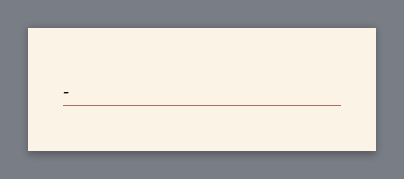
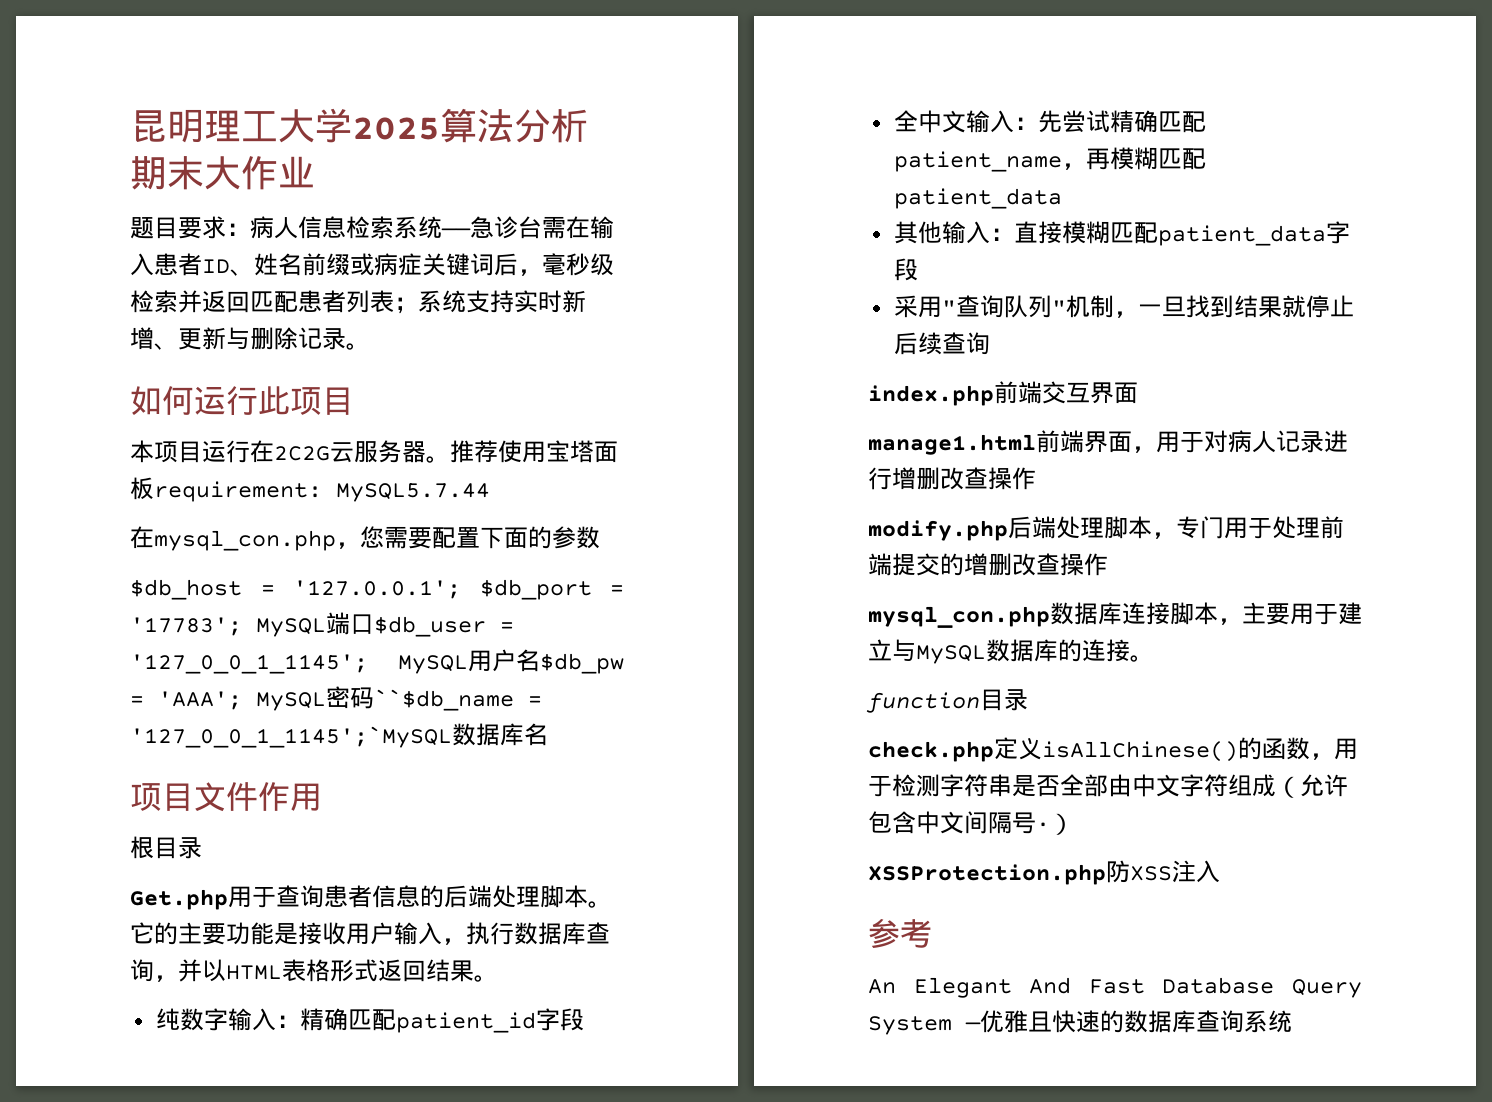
[63,92,69,97] - -> [130,108,588,143] [130,156,315,190] [130,216,614,239] [130,253,614,276] [130,290,586,314] [130,327,370,350] [130,386,354,415] [130,440,618,463] [130,477,490,502] [130,526,600,551] [130,579,624,600] [130,612,514,637] [130,649,624,674] [130,686,542,711] [130,723,548,748] [130,782,322,812] [130,836,202,859] [130,885,612,910] [130,922,610,945] [130,959,498,982] [155,1008,584,1033] [893,110,1206,133] [893,147,1206,172] [893,188,1062,209] [893,221,1350,246] [893,258,918,281] [893,295,1354,318] [893,332,990,355] [868,381,1138,406] [868,430,1348,455] [868,467,1036,490] [868,516,1344,541] [868,553,1108,576] [868,602,1362,628] [868,639,1154,664] [866,689,1028,713] [868,737,1358,762] [868,774,1348,798] [868,811,1074,835] [868,860,1220,885] [868,919,932,948] [868,977,1362,998] [868,1010,1292,1035] 昆明理工大学2025算法分析期末大作业 // 题目要求：病人信息检索系统——急诊台需在输入患者ID、姓名前缀或病症关键词后，毫秒级检索并返回匹配患者列表；系统支持实时新增、更新与删除记录。 // 如何运行此项目 // 本项目运行在2C2G云服务器。推荐使用宝塔面板requirement: MySQL5.7.44 // 在mysql_con.php，您需要配置下面的参数 // $db_host = '127.0.0.1'; $db_port = '17783'; MySQL端口$db_user = '127_0_0_1_1145'; MySQL用户名$db_pw = 'AAA'; MySQL密码``$db_name = '127_0_0_1_1145';`MySQL数据库名 // 项目文件作用 // 根目录 // Get.php用于查询患者信息的后端处理脚本。它的主要功能是接收用户输入，执行数据库查询，并以HTML表格形式返回结果。 // 纯数字输入：精确匹配patient_id字段 // 全中文输入：先尝试精确匹配patient_name，再模糊匹配patient_data // 其他输入：直接模糊匹配patient_data字段 // 采用"查询队列"机制，一旦找到结果就停止后续查询 // index.php前端交互界面 // manage1.html前端界面，用于对病人记录进行增删改查操作 // modify.php后端处理脚本，专门用于处理前端提交的增删改查操作 // mysql_con.php数据库连接脚本，主要用于建立与MySQL数据库的连接。 // function目录 // check.php定义isAllChinese()的函数，用于检测字符串是否全部由中文字符组成（允许包含中文间隔号·） // XSSProtection.php防XSS注入 // 参考 // An Elegant And Fast Database Query System —优雅且快速的数据库查询系统

